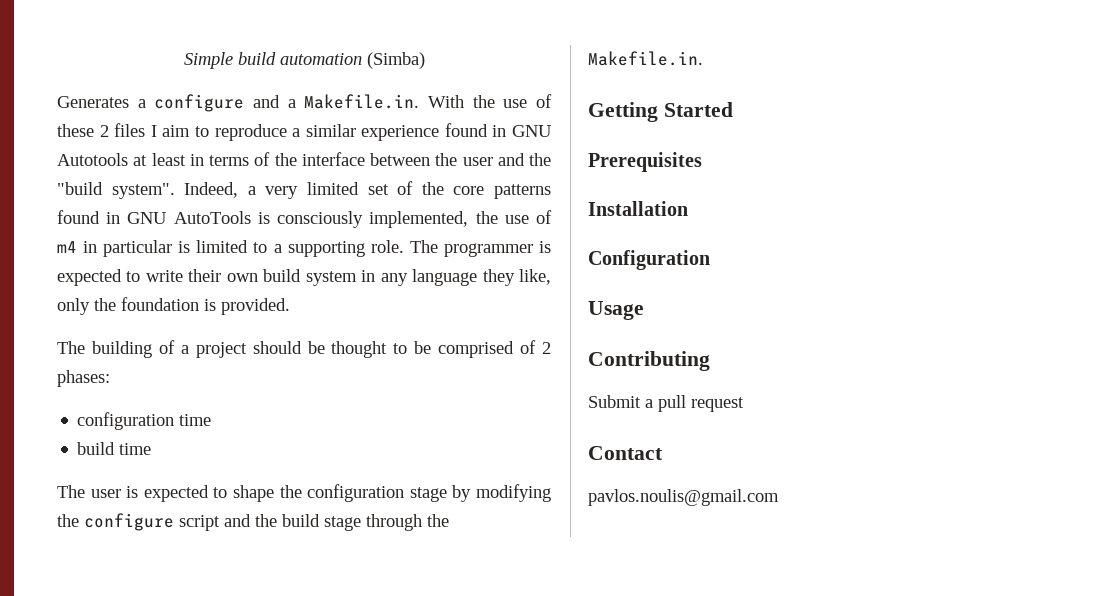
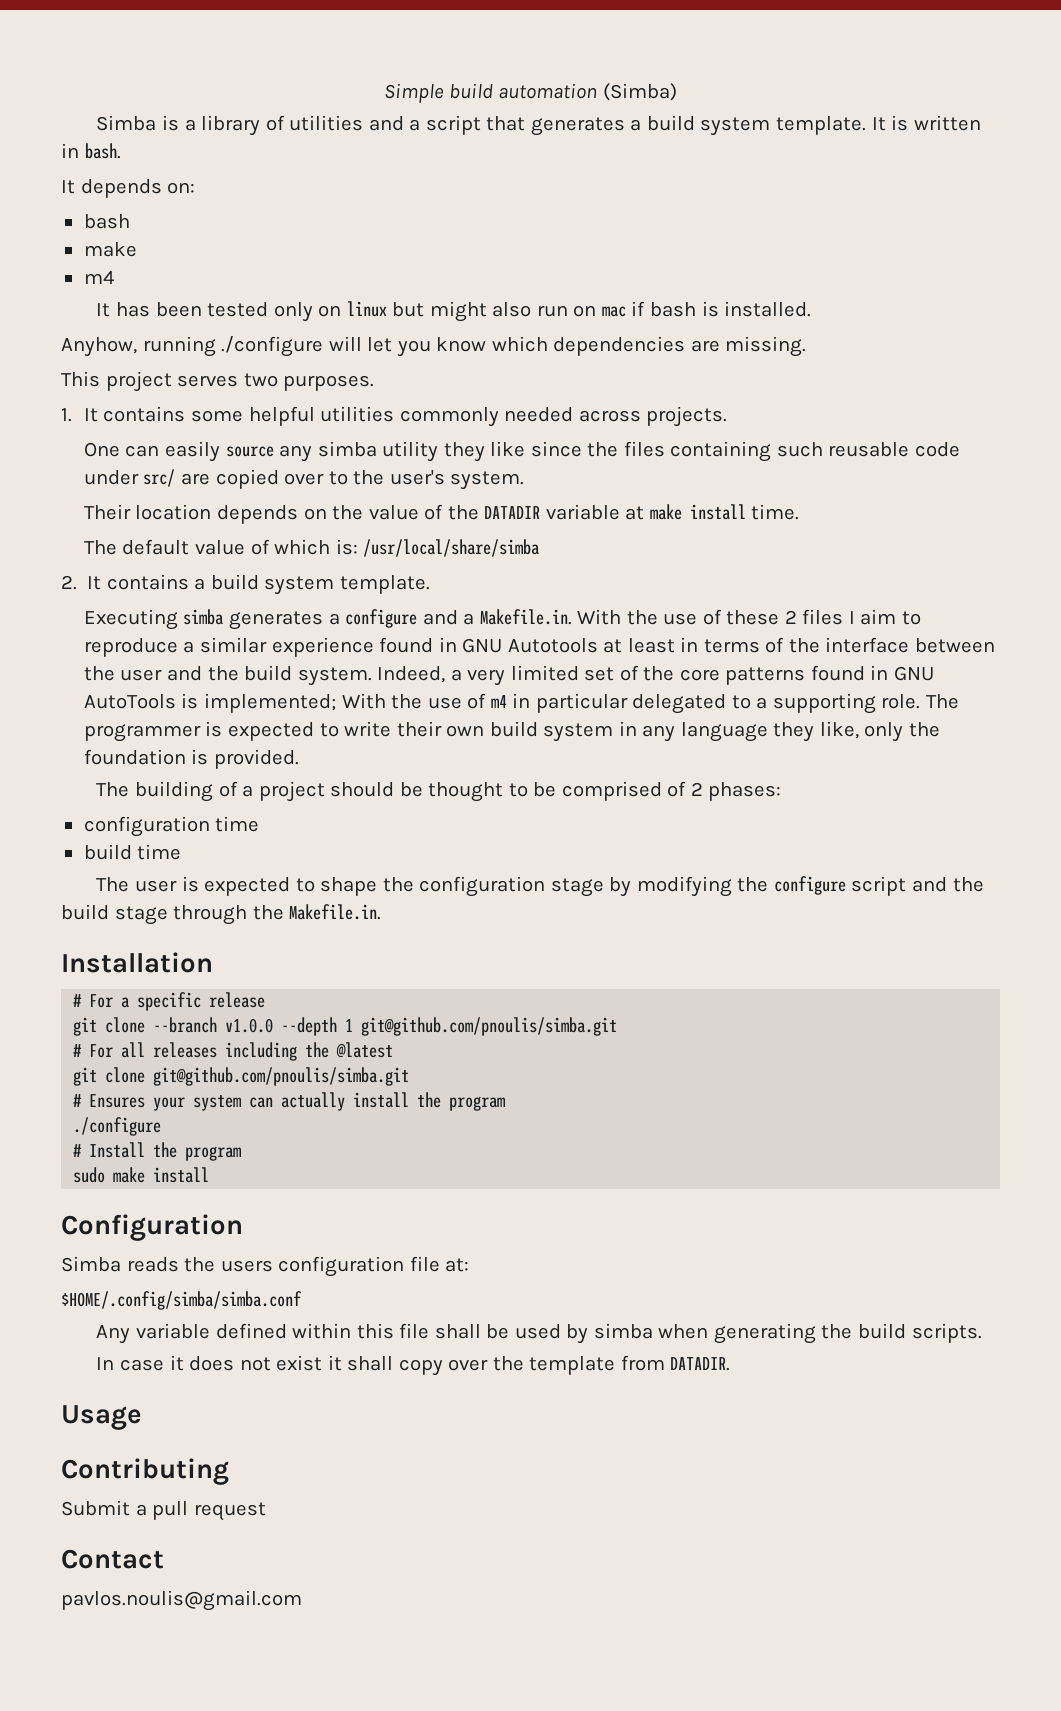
[57,96,129,108] Generates -> [96,115,981,136] [61,143,121,159] [61,179,196,198] [83,214,130,229] [83,242,137,257] [83,270,114,284] [96,301,812,322] [61,336,807,357] [61,371,375,392] [61,406,728,427] [83,441,960,462] [83,469,525,490] [83,504,800,524] [83,539,540,557] [61,574,430,595] [83,609,323,630] Simba is a library of utilities and a script that generates a build system template. It is written in bash. // It depends on: // bash // make // m4 // It has been tested only on linux but might also run on mac if bash is installed. // Anyhow, running ./configure will let you know which dependencies are missing. // This project serves two purposes. // 1. It contains some helpful utilities commonly needed across projects. // One can easily source any simba utility they like since the files containing such reusable code under src/ are copied over to the user's system. // Their location depends on the value of the DATADIR variable at make install time. // The default value of which is: /usr/local/share/simba // 2. It contains a build system template. // Executing simba generates
[57,182,175,199] "build system". -> [244,665,372,686] build system.
[277,211,469,228] consciously implemented, -> [203,693,386,713] implemented; With
[178,240,249,253] is limited -> [632,694,727,714] delegated
[588,102,733,122] [588,152,702,172] [588,201,688,216] [588,250,710,270] Getting Started // Prerequisites // Installation // Configuration -> [61,952,213,973] [73,992,266,1011] [73,1017,618,1036] [73,1042,394,1061] [73,1067,410,1086] [73,1092,506,1111] [73,1117,162,1136] [73,1142,242,1161] [73,1167,210,1183] [61,1214,243,1241] [61,1256,470,1277] [61,1291,302,1310] [96,1323,982,1344] [96,1355,731,1376] Installation // # For a specific release // git clone --branch v1.0.0 --depth 1 git@github.com/pnoulis/simba.git // # For all releases including the @latest // git clone git@github.com/pnoulis/simba.git // # Ensures your system can actually install the program // ./configure // # Install the program // sudo make install // Configuration // Simba reads the users configuration file at: // $HOME/.config/simba/simba.conf // Any variable defined within this file shall be used by simba when generating the build scripts. // In case it does not exist it shall copy over the template from DATADIR.

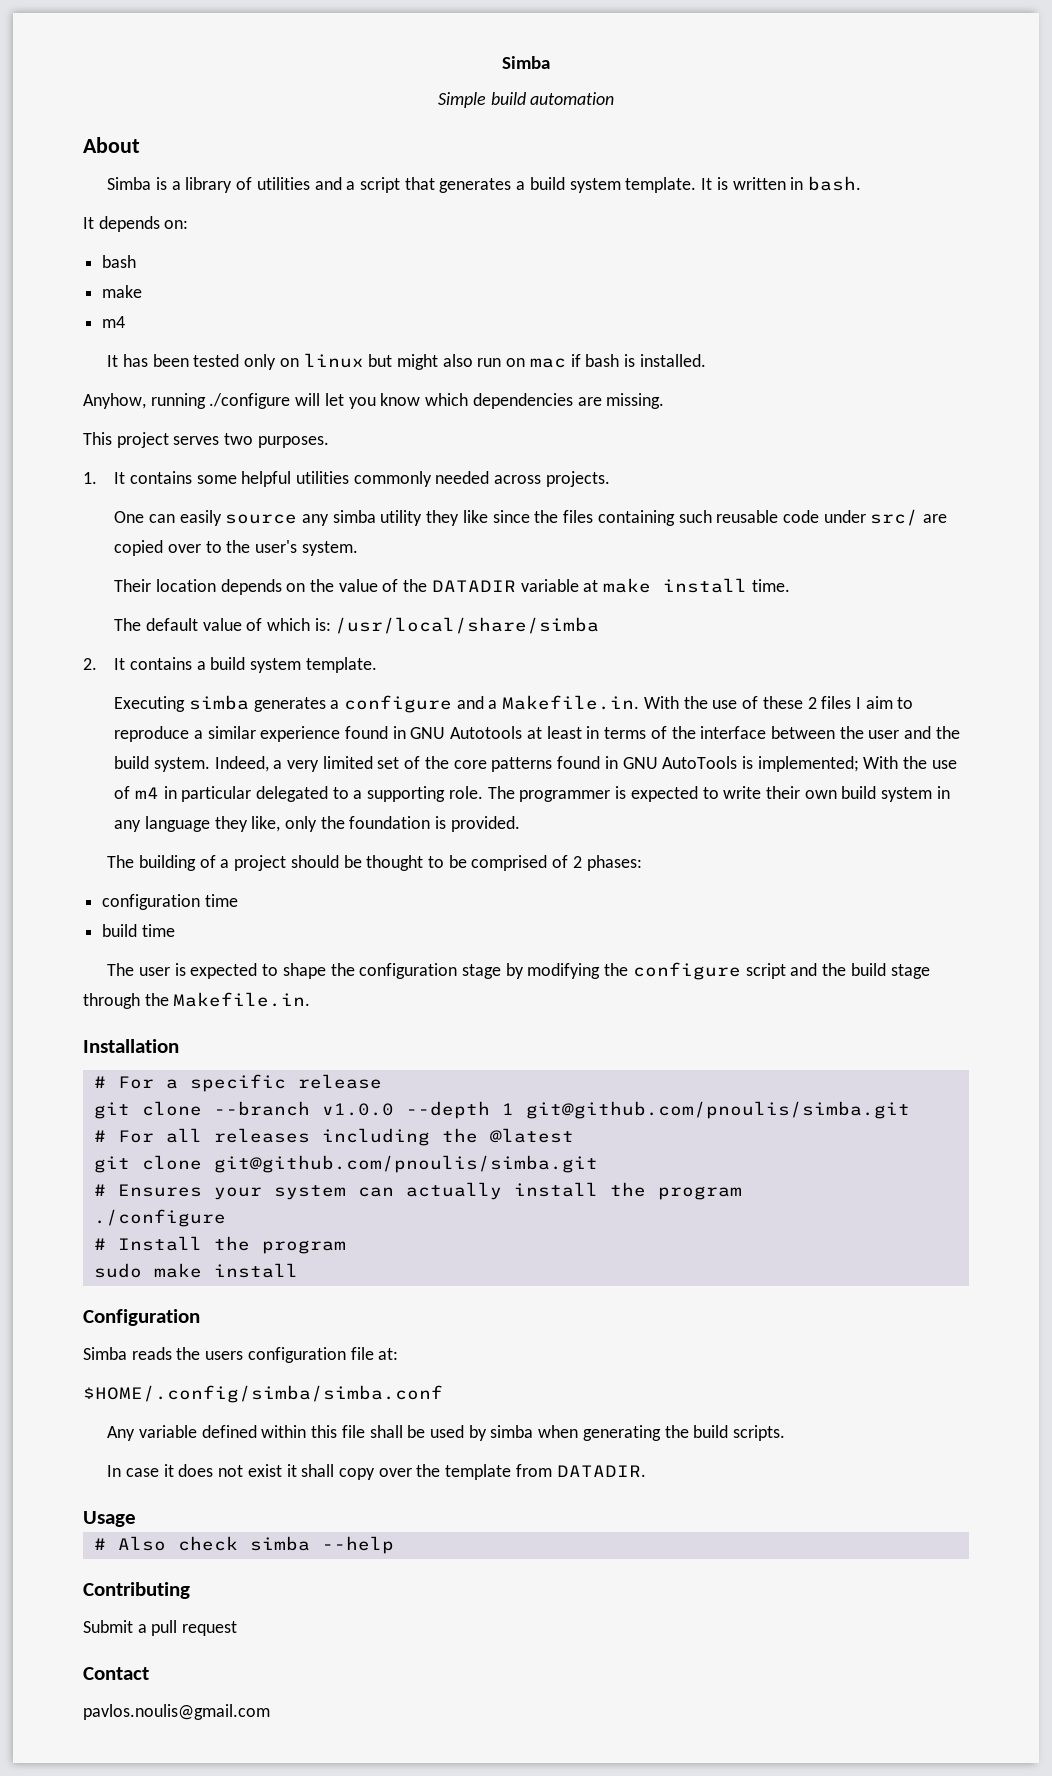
(384, 93) none -> [502,56,550,69] Simba //
[602,83,677,101] (Simba) -> [83,137,140,153] // About
(142, 1417) none -> [93,1536,394,1554] // # Also check simba --help

